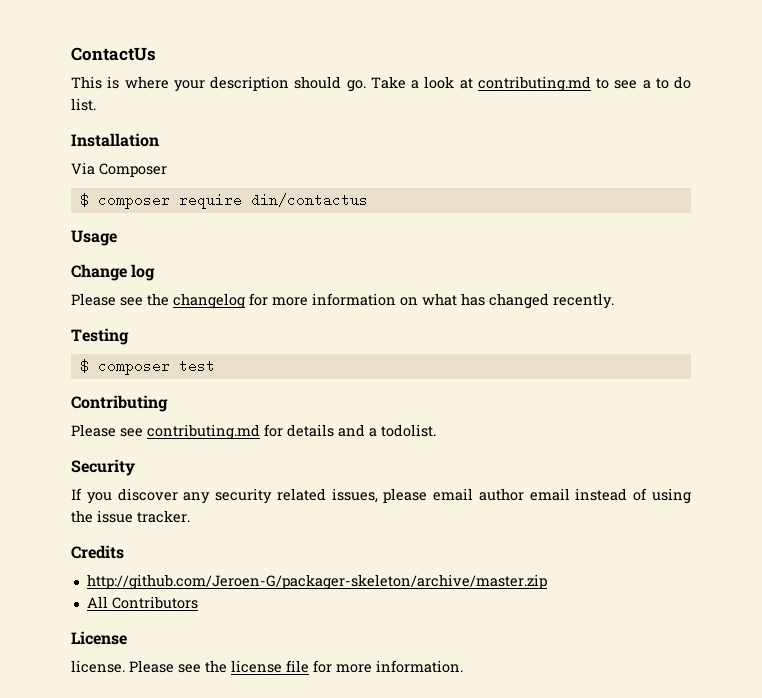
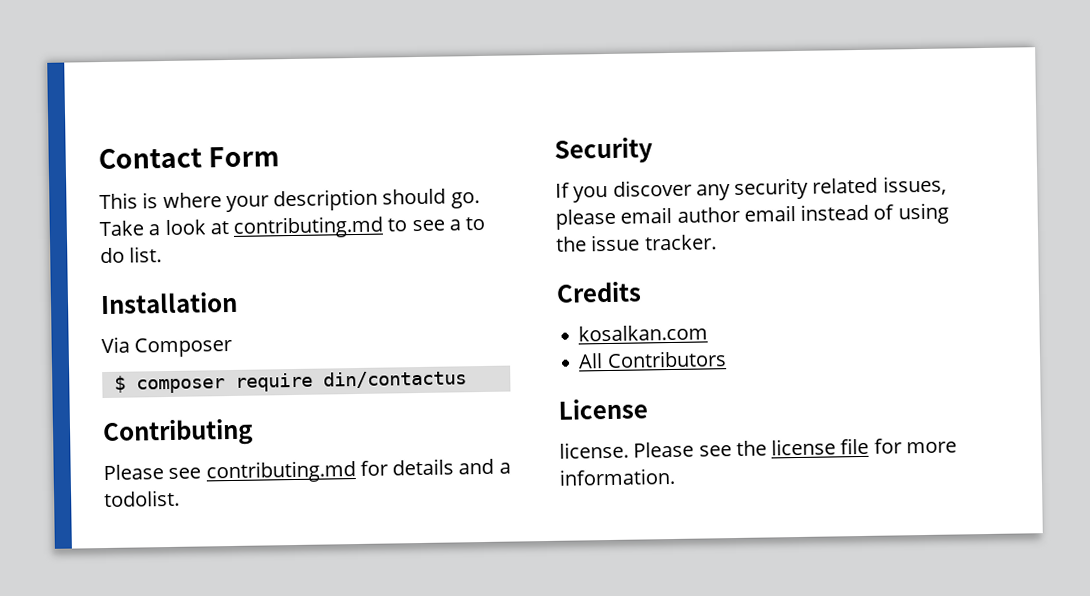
[71,47,156,61] ContactUs -> [98,146,281,170] Contact Form
[71,230,117,246] [71,264,156,281] [71,293,614,309] [71,328,129,345] [79,359,215,375] // Usage // Change log // Please see the changelog for more information on what has changed recently. // Testing // $ composer test -> (467, 379) none
[86,574,547,590] http://github.com/Jeroen-G/packager-skeleton/archive/master.zip -> [578,324,709,342] kosalkan.com

